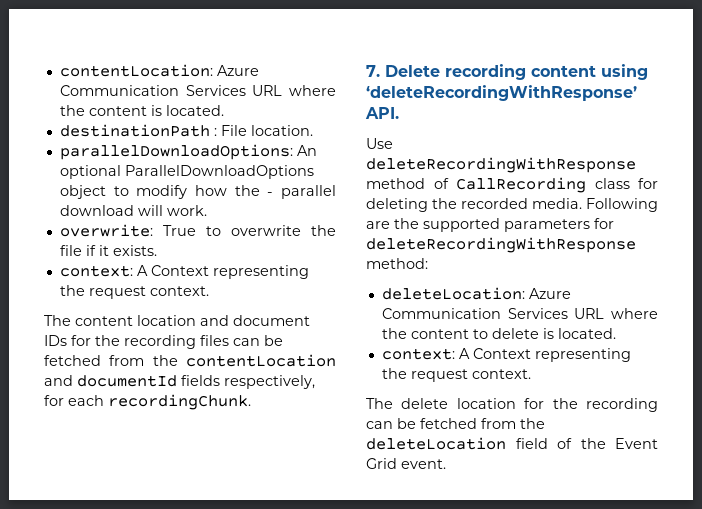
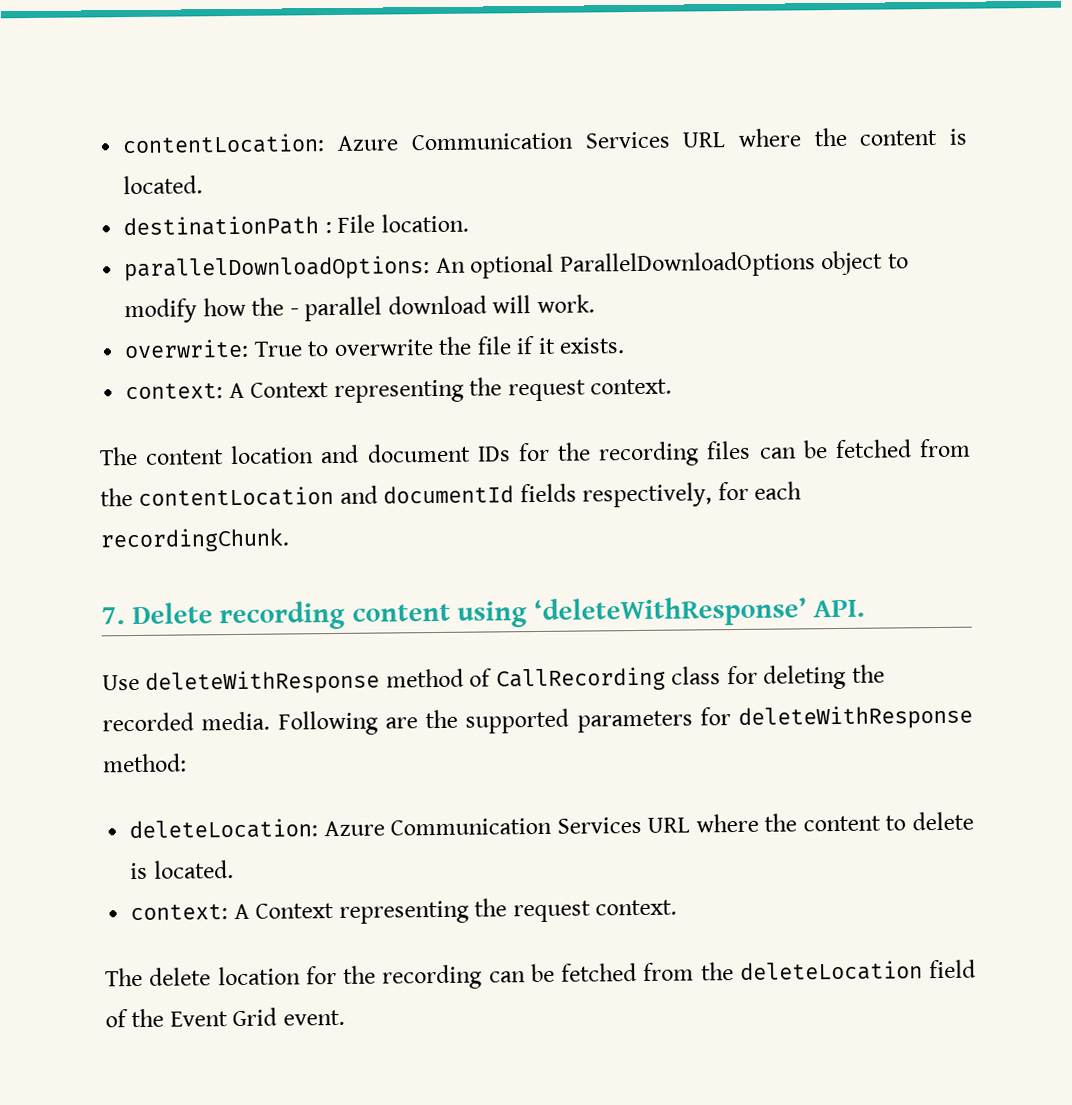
[366,85,637,101] ‘deleteRecordingWithResponse’ -> [533,596,807,628] ‘deleteWithResponse’
[366,157,636,173] deleteRecordingWithResponse -> [145,669,381,695] deleteWithResponse
[366,237,636,253] deleteRecordingWithResponse -> [738,704,973,730] deleteWithResponse

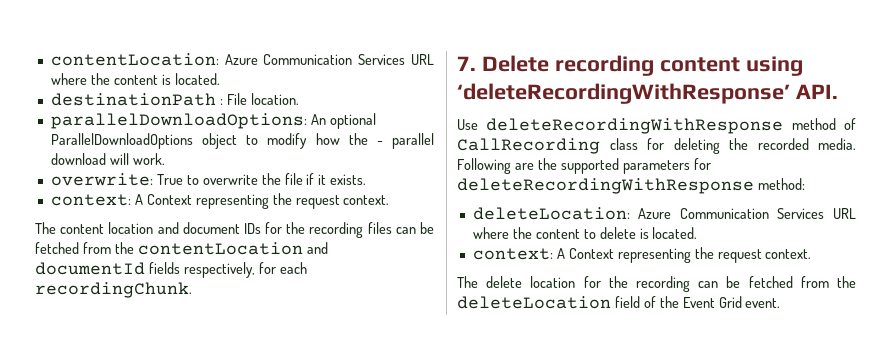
[533,596,807,628] ‘deleteWithResponse’ -> [457,83,790,104] ‘deleteRecordingWithResponse’
[145,669,381,695] deleteWithResponse -> [486,118,784,134] deleteRecordingWithResponse
[738,704,973,730] deleteWithResponse -> [457,178,754,194] deleteRecordingWithResponse

